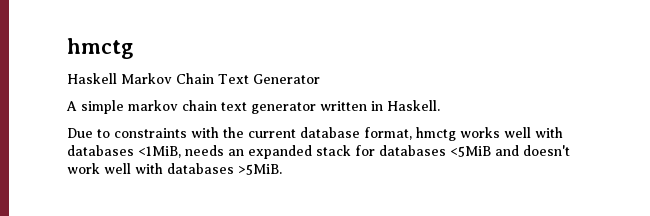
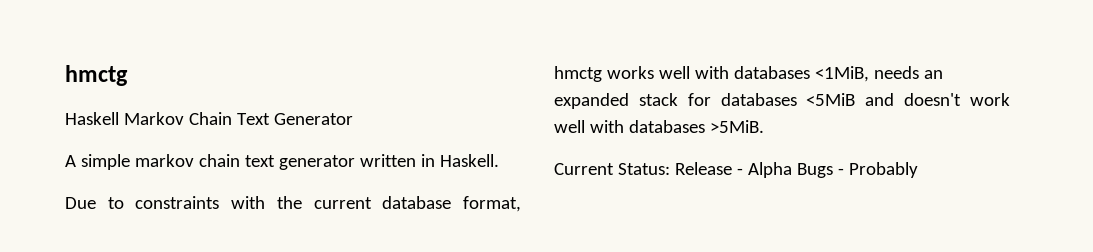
(282, 169) none -> [554,162,918,178] // Current Status: Release - Alpha Bugs - Probably

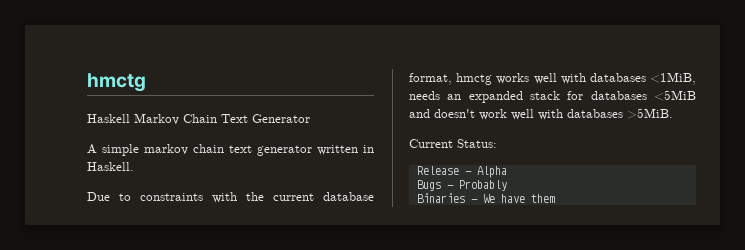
(670, 169) none -> (497, 143) //
(792, 170) none -> (507, 172) //
(918, 170) none -> [416,193,555,203] // Binaries - We have them

